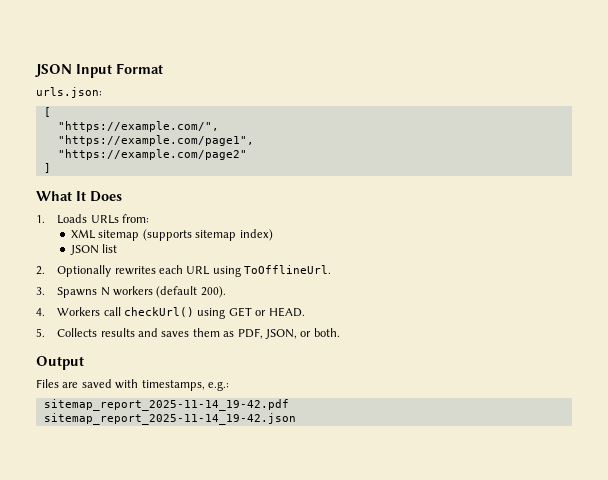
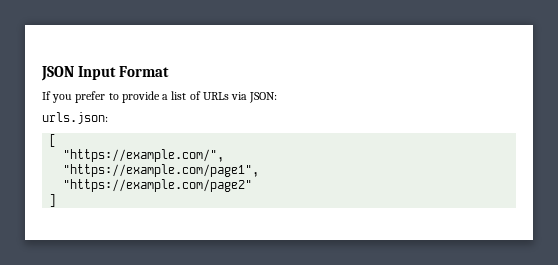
(163, 68) none -> [42,91,278,103] // If you prefer to provide a list of URLs via JSON:
[36,191,122,202] [36,214,150,224] [71,229,273,241] [70,244,118,255] [36,265,332,277] [36,286,226,298] [36,307,305,319] [36,328,340,339] [36,356,84,370] [36,379,229,391] [43,399,289,411] [43,413,296,425] // What It Does // 1. Loads URLs from: // XML sitemap (supports sitemap index) // JSON list // 2. Optionally rewrites each URL using ToOfflineUrl. // 3. Spawns N workers (default 200). // 4. Workers call checkUrl() using GET or HEAD. // 5. Collects results and saves them as PDF, JSON, or both. // Output // Files are saved with timestamps, e.g.: // sitemap_report_2025-11-14_19-42.pdf // sitemap_report_2025-11-14_19-42.json -> (57, 200) none

